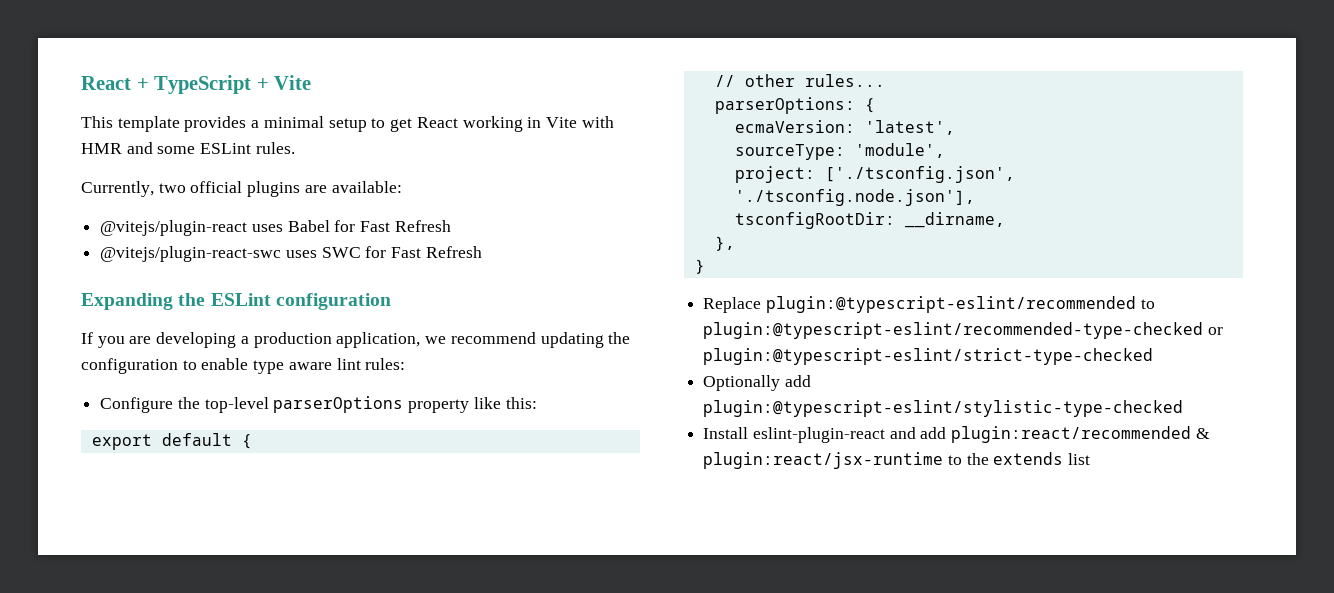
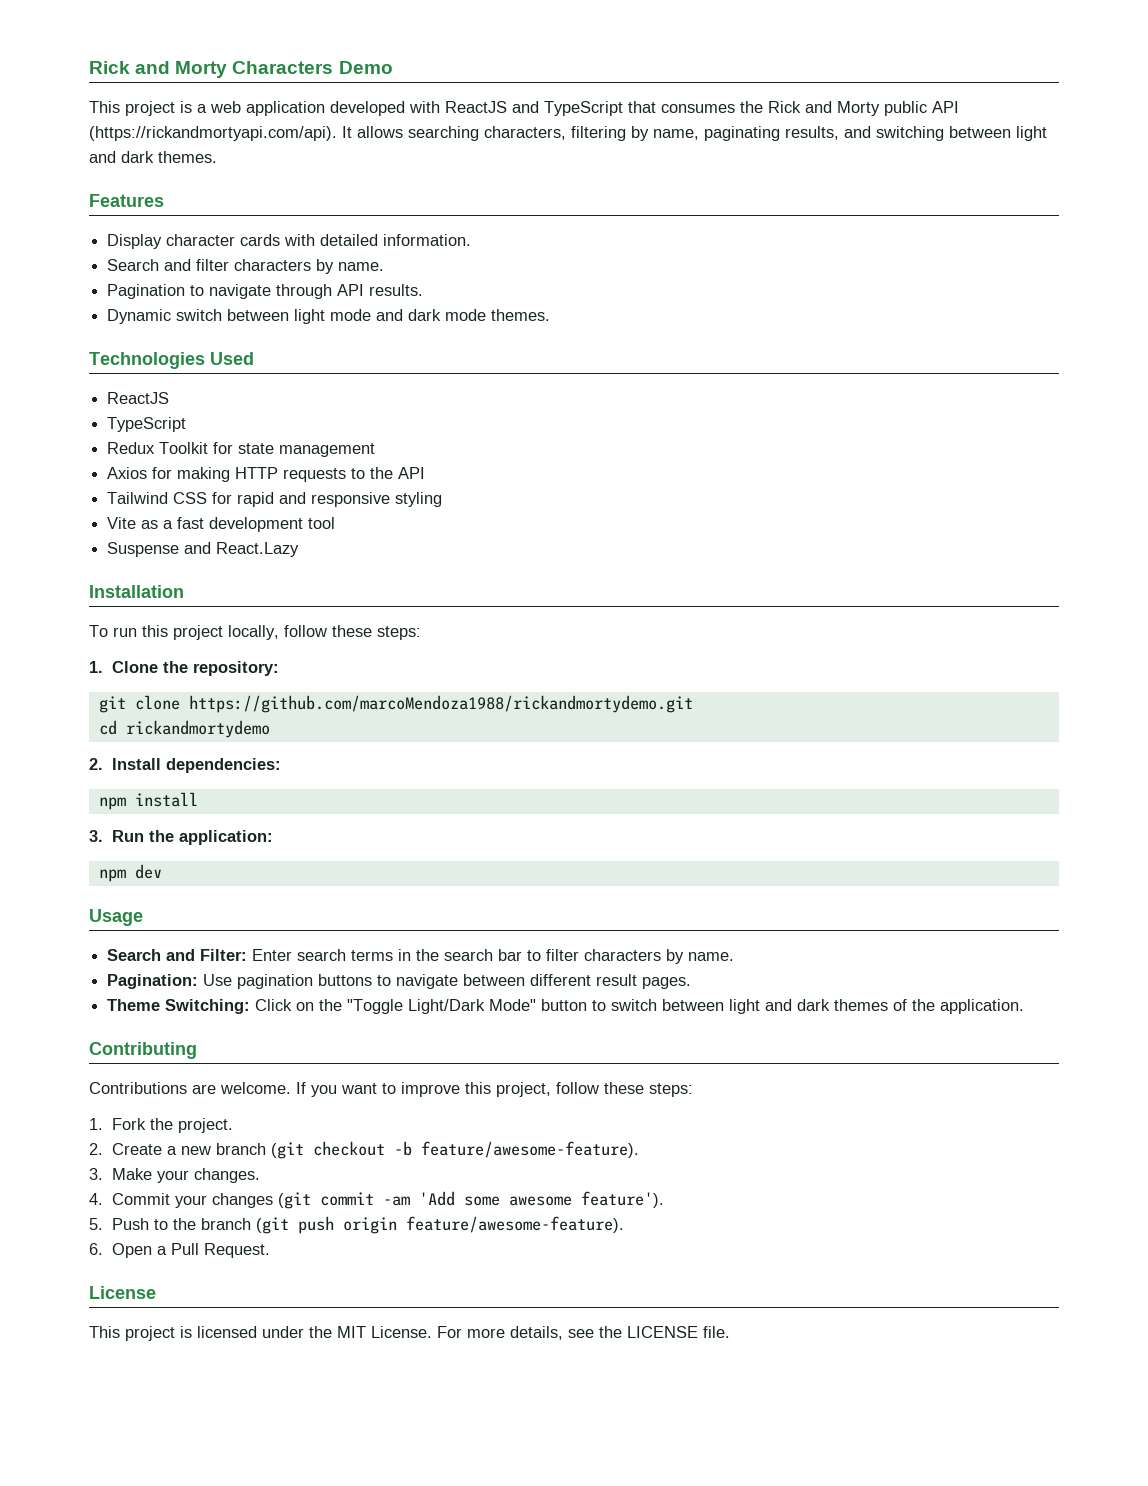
[81,75,312,94] [81,116,614,132] [81,142,295,154] [81,181,402,197] [100,220,451,236] [100,246,482,262] [81,293,391,310] [81,332,631,348] [81,358,406,374] [100,396,537,413] [91,433,252,450] [714,74,885,87] [714,97,875,114] [734,120,955,135] [734,143,945,160] [734,166,1015,183] [734,189,975,206] [734,212,1005,229] [714,236,735,251] [694,259,705,274] [703,296,1155,313] [703,322,1223,339] [703,348,1154,365] [703,375,811,391] [703,400,1184,417] [703,426,1210,443] [703,452,1091,469] React + TypeScript + Vite // This template provides a minimal setup to get React working in Vite with HMR and some ESLint rules. // Currently, two official plugins are available: // @vitejs/plugin-react uses Babel for Fast Refresh // @vitejs/plugin-react-swc uses SWC for Fast Refresh // Expanding the ESLint configuration // If you are developing a production application, we recommend updating the configuration to enable type aware lint rules: // Configure the top-level parserOptions property like this: // export default { // // other rules... // parserOptions: { // ecmaVersion: 'latest', // sourceType: 'module', // project: ['./tsconfig.json', './tsconfig.node.json'], // tsconfigRootDir: __dirname, // }, // } // Replace plugin:@typescript-eslint/recommended to plugin:@typescript-eslint/recommended-type-checked or plugin:@typescript-eslint/strict-type-checked // Optionally add plugin:@typescript-eslint/stylistic-type-checked // Install eslint-plugin-react and add plugin:react/recommended & plugin:react/jsx-runtime to the extends list -> [89,61,393,78] [89,101,959,116] [89,126,1047,141] [89,151,217,163] [89,194,164,207] [107,234,472,249] [107,259,385,274] [107,284,424,299] [107,309,551,324] [89,352,254,369] [107,392,170,404] [107,417,187,432] [107,442,376,457] [107,467,426,482] [107,492,443,507] [107,517,336,532] [107,542,300,557] [89,585,184,598] [89,625,421,640] [89,661,279,676] [98,695,693,713] [98,720,270,738] [89,758,281,773] [98,792,198,810] [89,830,273,845] [98,864,162,882] [89,909,143,926] [107,949,735,964] [107,974,692,989] [107,999,1025,1014] [89,1042,197,1059] [89,1082,693,1097] [89,1118,233,1133] [89,1141,639,1159] [89,1168,260,1183] [89,1191,664,1209] [89,1216,624,1234] [89,1243,270,1258] [89,1286,156,1299] [89,1326,730,1341] Rick and Morty Characters Demo // This project is a web application developed with ReactJS and TypeScript that consumes the Rick and Morty public API (https://rickandmortyapi.com/api). It allows searching characters, filtering by name, paginating results, and switching between light and dark themes. // Features // Display character cards with detailed information. // Search and filter characters by name. // Pagination to navigate through API results. // Dynamic switch between light mode and dark mode themes. // Technologies Used // ReactJS // TypeScript // Redux Toolkit for state management // Axios for making HTTP requests to the API // Tailwind CSS for rapid and responsive styling // Vite as a fast development tool // Suspense and React.Lazy // Installation // To run this project locally, follow these steps: // 1. Clone the repository: // git clone https://github.com/marcoMendoza1988/rickandmortydemo.git // cd rickandmortydemo // 2. Install dependencies: // npm install // 3. Run the application: // npm dev // Usage // Search and Filter: Enter search terms in the search bar to filter characters by name. // Pagination: Use pagination buttons to navigate between different result pages. // Theme Switching: Click on the "Toggle Light/Dark Mode" button to switch between light and dark themes of the application. // Contributing // Contributions are welcome. If you want to improve this project, follow these steps: // 1. Fork the project. // 2. Create a new branch (git checkout -b feature/awesome-feature). // 3. Make your changes. // 4. Commit your changes (git commit -am 'Add some awesome feature'). // 5. Push to the branch (git push origin feature/awesome-feature). // 6. Open a Pull Request. // License // This project is licensed under the MIT License. For more details, see the LICENSE file.

